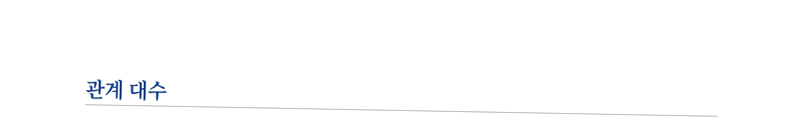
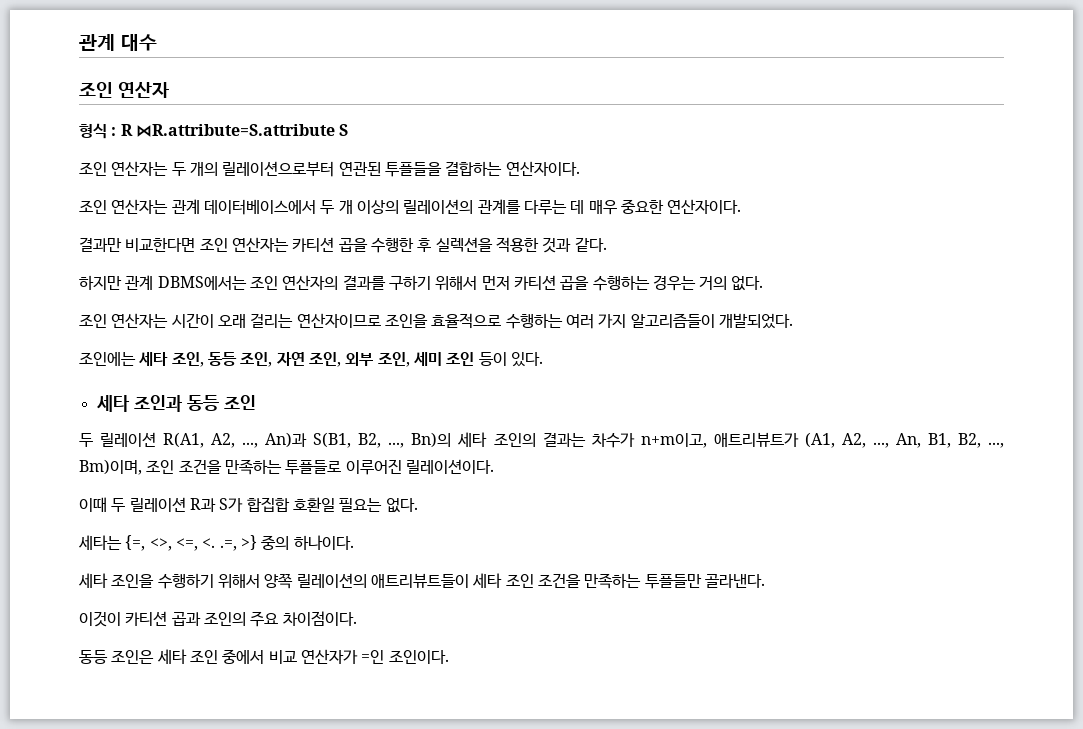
(168, 90) none -> [79,82,169,98] [79,123,349,139] [79,161,580,177] [79,199,742,215] [79,237,607,253] [79,275,764,291] [79,313,793,329] [79,352,543,367] [96,395,256,412] [79,432,1004,448] [79,459,494,475] [79,497,418,513] [78,535,354,551] [78,573,765,589] [79,611,357,627] [79,649,449,664] // 조인 연산자 // 형식 : R ⋈R.attribute=S.attribute S // 조인 연산자는 두 개의 릴레이션으로부터 연관된 투플들을 결합하는 연산자이다. // 조인 연산자는 관계 데이터베이스에서 두 개 이상의 릴레이션의 관계를 다루는 데 매우 중요한 연산자이다. // 결과만 비교한다면 조인 연산자는 카티션 곱을 수행한 후 실렉션을 적용한 것과 같다. // 하지만 관계 DBMS에서는 조인 연산자의 결과를 구하기 위해서 먼저 카티션 곱을 수행하는 경우는 거의 없다. // 조인 연산자는 시간이 오래 걸리는 연산자이므로 조인을 효율적으로 수행하는 여러 가지 알고리즘들이 개발되었다. // 조인에는 세타 조인, 동등 조인, 자연 조인, 외부 조인, 세미 조인 등이 있다. // 세타 조인과 동등 조인 // 두 릴레이션 R(A1, A2, ..., An)과 S(B1, B2, ..., Bn)의 세타 조인의 결과는 차수가 n+m이고, 애트리뷰트가 (A1, A2, ..., An, B1, B2, ..., Bm)이며, 조인 조건을 만족하는 투플들로 이루어진 릴레이션이다. // 이때 두 릴레이션 R과 S가 합집합 호환일 필요는 없다. // 세타는 {=, <>, <=, <. .=, >} 중의 하나이다. // 세타 조인을 수행하기 위해서 양쪽 릴레이션의 애트리뷰트들이 세타 조인 조건을 만족하는 투플들만 골라낸다. // 이것이 카티션 곱과 조인의 주요 차이점이다. // 동등 조인은 세타 조인 중에서 비교 연산자가 =인 조인이다.

